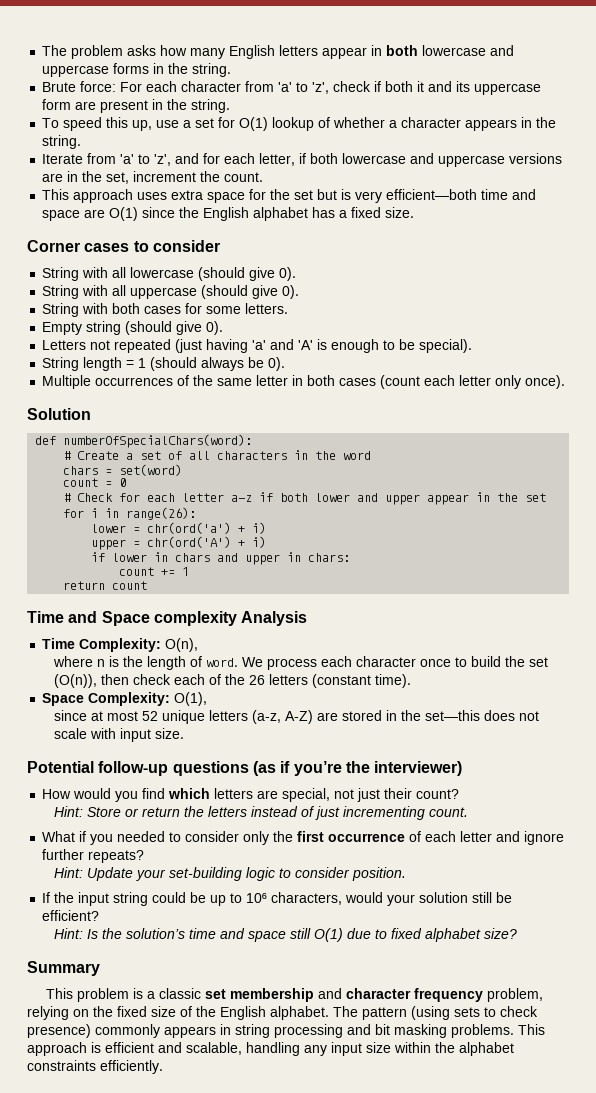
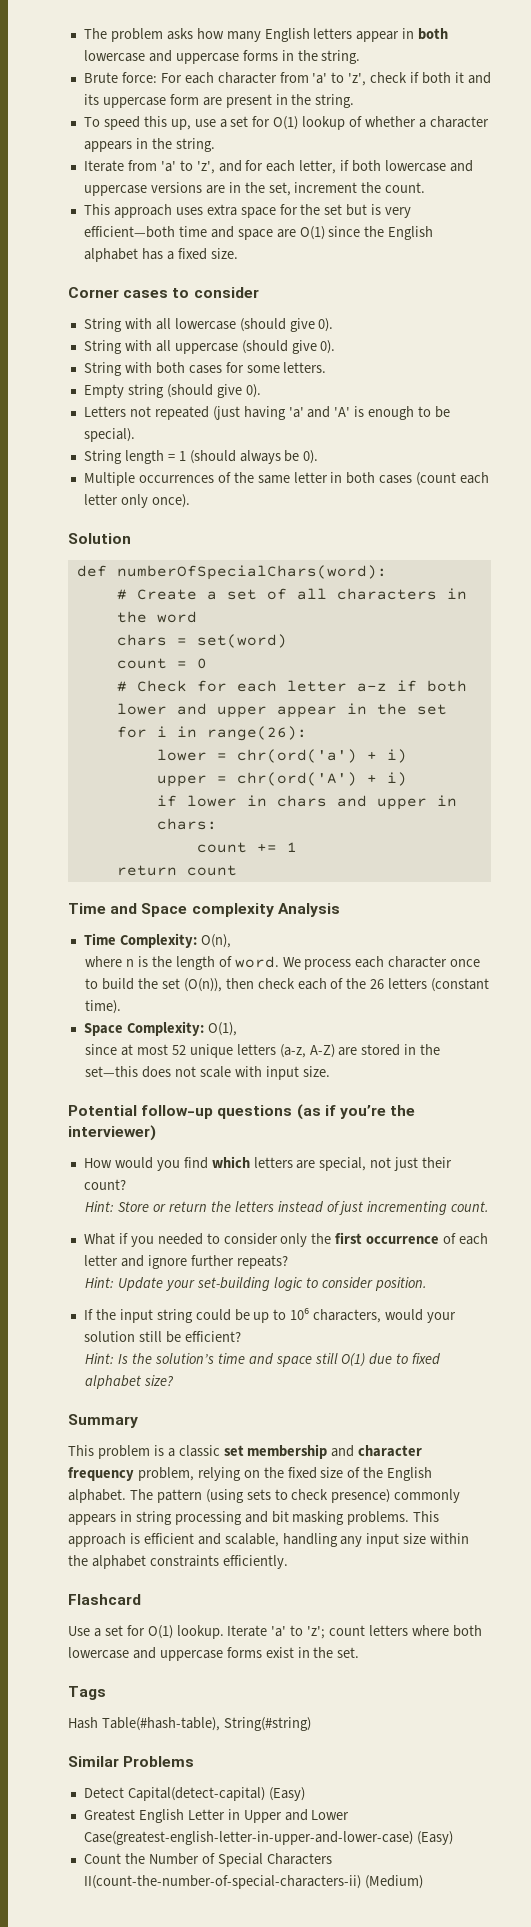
(163, 1067) none -> [68,1594,141,1605] [68,1625,482,1639] [68,1647,360,1661] [68,1686,106,1700] [68,1717,311,1731] [68,1756,195,1767] [83,1787,305,1801] [83,1809,350,1823] [83,1831,453,1845] [83,1853,332,1867] [83,1875,423,1889] // Flashcard // Use a set for O(1) lookup. Iterate 'a' to 'z'; count letters where both lowercase and uppercase forms exist in the set. // Tags // Hash Table(#hash-table), String(#string) // Similar Problems // Detect Capital(detect-capital) (Easy) // Greatest English Letter in Upper and Lower Case(greatest-english-letter-in-upper-and-lower-case) (Easy) // Count the Number of Special Characters II(count-the-number-of-special-characters-ii) (Medium)

